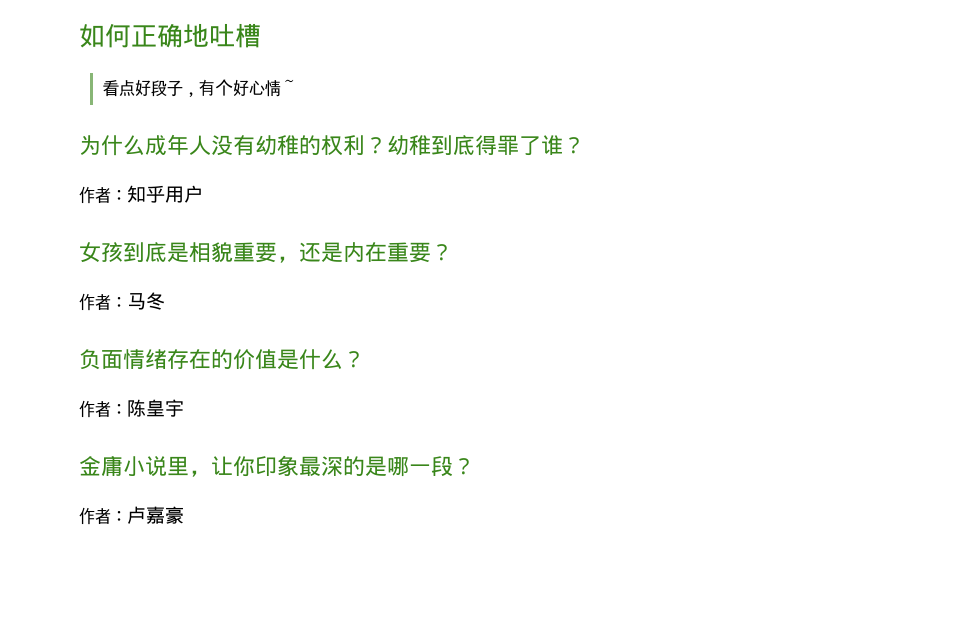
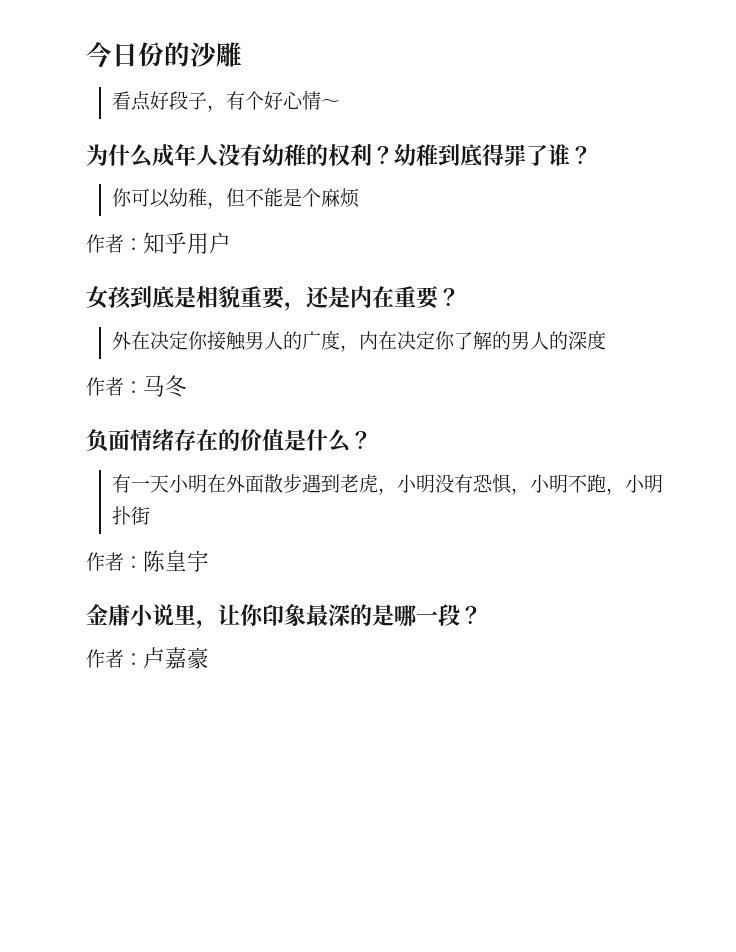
[79,23,261,48] 如何正确地吐槽 -> [86,42,242,68] 今日份的沙雕
(585, 145) none -> [111,188,359,209] // 你可以幼稚，但不能是个麻烦
(453, 252) none -> [111,331,606,352] // 外在决定你接触男人的广度，内在决定你了解的男人的深度
(365, 359) none -> [111,474,663,495] [111,506,150,525] // 有一天小明在外面散步遇到老虎，小明没有恐惧，小明不跑，小明扑街

